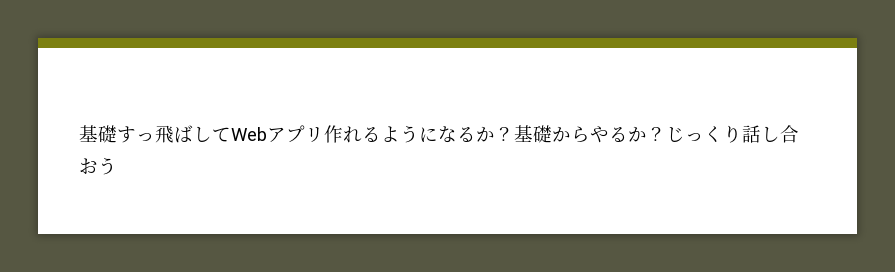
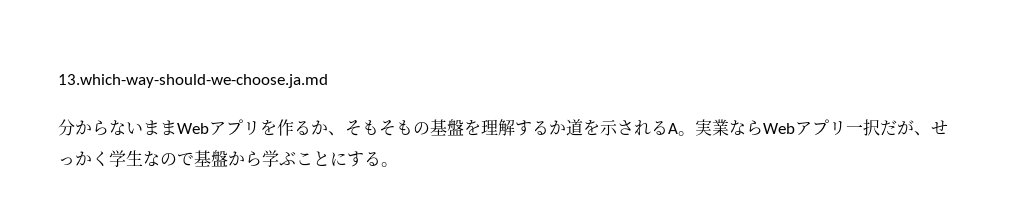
[79,125,799,143] [79,157,117,175] 基礎すっ飛ばしてWebアプリ作れるようになるか？基礎からやるか？じっくり話し合おう -> [58,74,328,88] [58,119,948,136] [58,150,398,167] 13.which-way-should-we-choose.ja.md // 分からないままWebアプリを作るか、そもそもの基盤を理解するか道を示されるA。実業ならWebアプリ一択だが、せっかく学生なので基盤から学ぶことにする。

